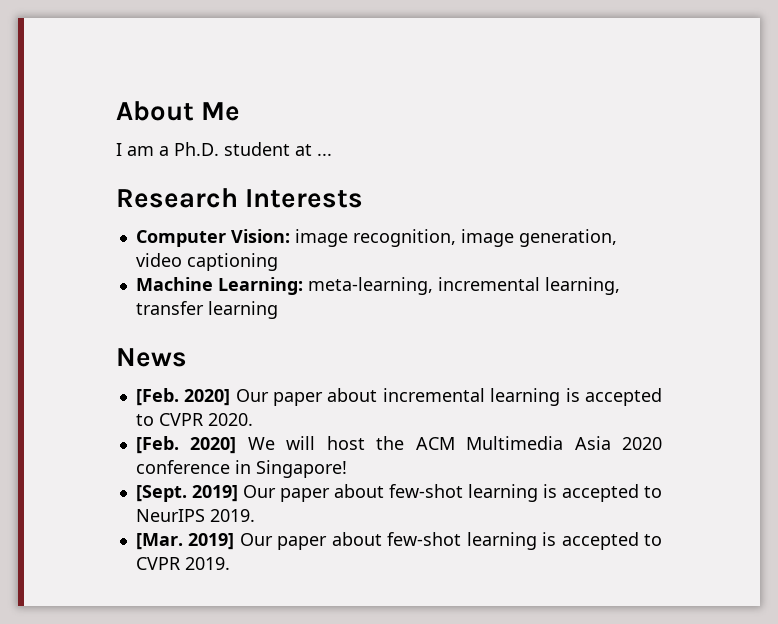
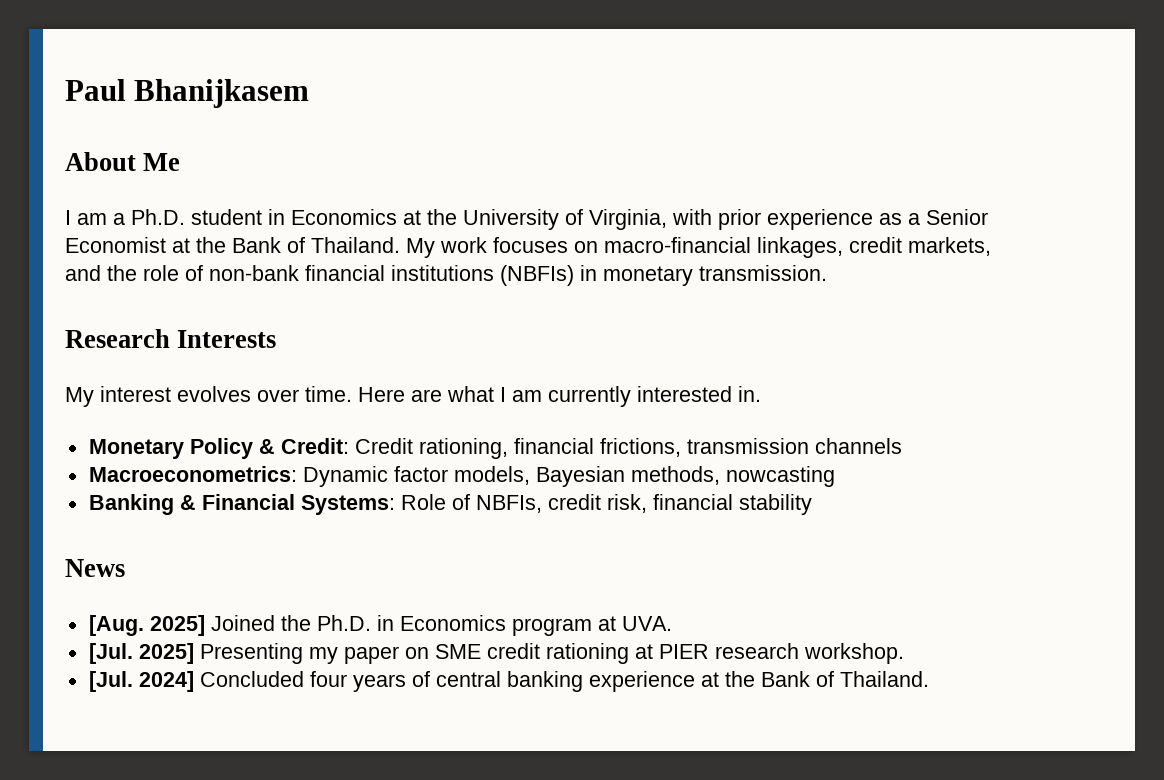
(116, 111) none -> [65,79,310,108] Paul Bhanijkasem //
[295,144,332,156] [116,188,364,208] [135,229,617,247] [135,253,278,271] [135,277,620,295] [135,301,278,319] [116,348,187,367] [135,388,662,406] [135,413,253,426] [135,436,663,454] [135,460,347,478] [135,484,663,502] [135,509,255,522] [135,532,663,550] [135,557,230,570] at ... // Research Interests // Computer Vision: image recognition, image generation, video captioning // Machine Learning: meta-learning, incremental learning, transfer learning // News // [Feb. 2020] Our paper about incremental learning is accepted to CVPR 2020. // [Feb. 2020] We will host the ACM Multimedia Asia 2020 conference in Singapore! // [Sept. 2019] Our paper about few-shot learning is accepted to NeurIPS 2019. // [Mar. 2019] Our paper about few-shot learning is accepted to CVPR 2019. -> [268,209,988,230] [65,237,991,258] [65,265,827,286] [65,329,277,348] [65,386,761,407] [88,438,902,459] [88,466,835,487] [88,494,812,515] [65,559,125,577] [88,615,672,636] [88,643,904,664] [88,671,929,692] in Economics at the University of Virginia, with prior experience as a Senior Economist at the Bank of Thailand. My work focuses on macro-financial linkages, credit markets, and the role of non-bank financial institutions (NBFIs) in monetary transmission. // Research Interests // My interest evolves over time. Here are what I am currently interested in. // Monetary Policy & Credit: Credit rationing, financial frictions, transmission channels // Macroeconometrics: Dynamic factor models, Bayesian methods, nowcasting // Banking & Financial Systems: Role of NBFIs, credit risk, financial stability // News // [Aug. 2025] Joined the Ph.D. in Economics program at UVA. // [Jul. 2025] Presenting my paper on SME credit rationing at PIER research workshop. // [Jul. 2024] Concluded four years of central banking experience at the Bank of Thailand.

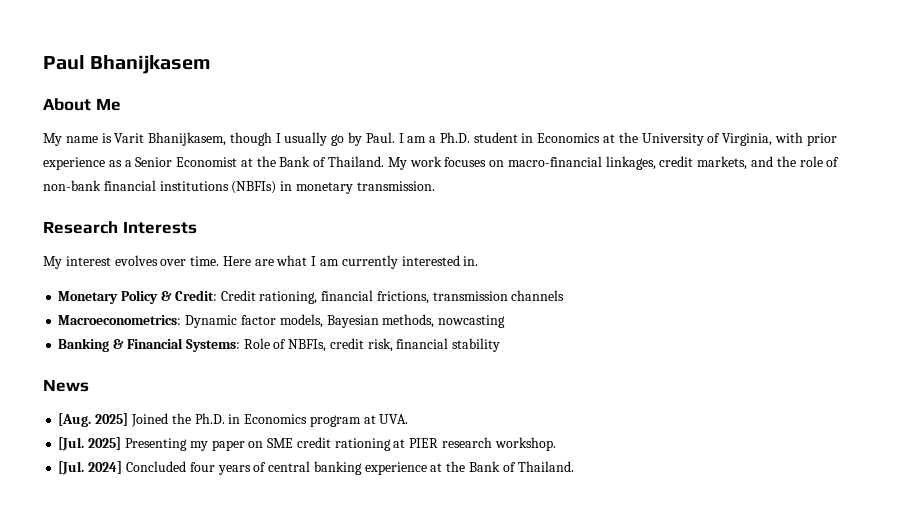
(181, 162) none -> [43,132,395,146] My name is Varit Bhanijkasem, though I usually go by Paul.

